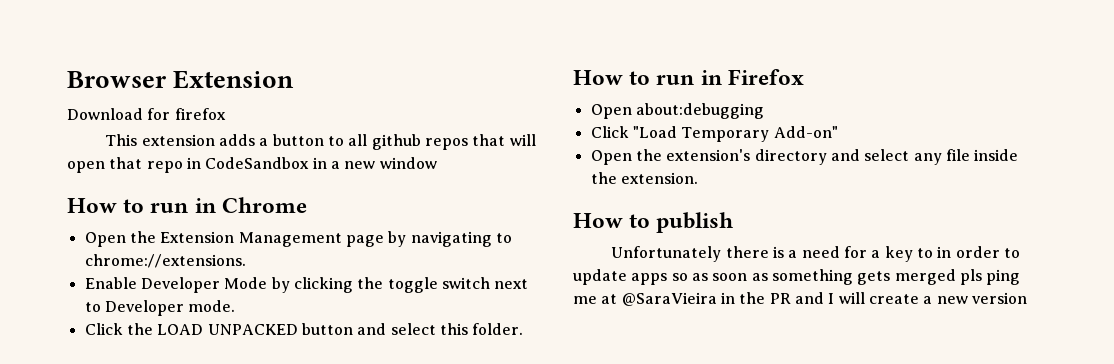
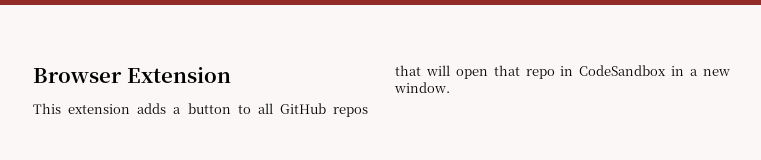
[67,108,226,120] // Download for firefox -> (231, 75) none
[371,134,421,150] github -> [279,103,326,114] GitHub
[379,157,437,169] [67,197,307,213] [84,231,512,247] [84,254,246,268] [84,277,529,293] [84,300,236,316] [84,323,524,335] [573,69,804,85] [590,103,764,119] [590,126,838,142] [590,149,1019,165] [590,172,698,184] [573,212,735,233] [611,246,1020,262] [573,269,1021,285] [573,292,1027,306] window // How to run in Chrome // Open the Extension Management page by navigating to chrome://extensions. // Enable Developer Mode by clicking the toggle switch next to Developer mode. // Click the LOAD UNPACKED button and select this folder. // How to run in Firefox // Open about:debugging // Click "Load Temporary Add-on" // Open the extension's directory and select any file inside the extension. // How to publish // Unfortunately there is a need for a key to in order to update apps so as soon as something gets merged pls ping me at @SaraVieira in the PR and I will create a new version -> [394,82,450,93] window.

